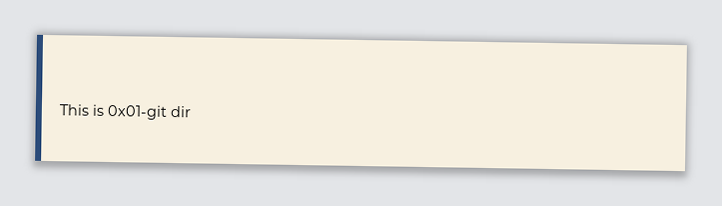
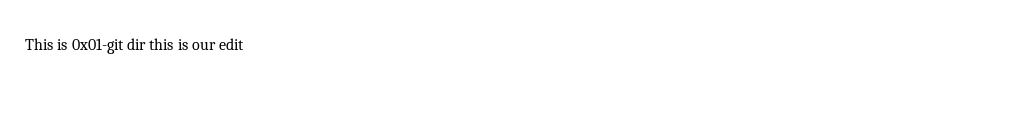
(191, 111) none -> [149,38,245,50] this is our edit

